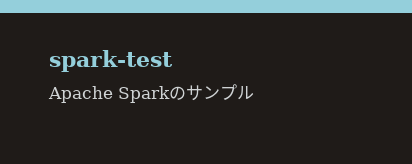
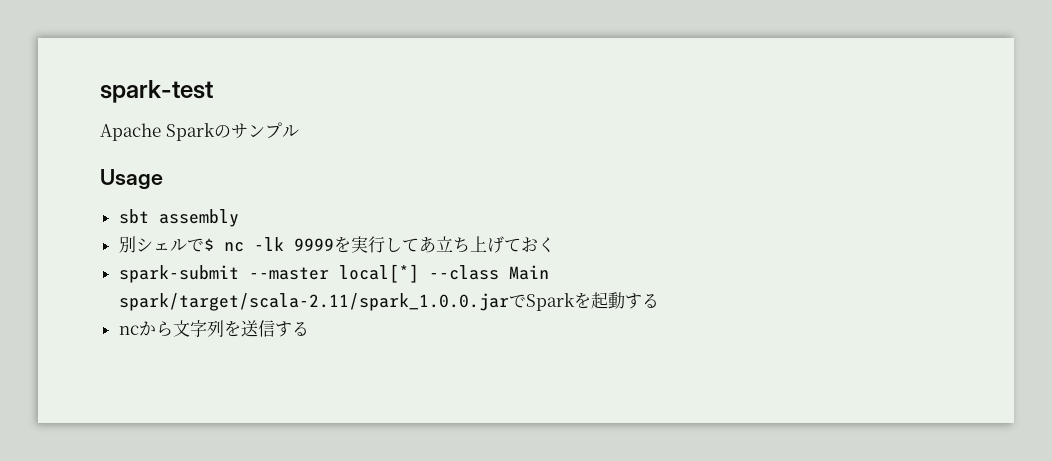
(254, 93) none -> [100,169,163,190] [118,209,239,227] [118,236,555,253] [118,264,549,283] [118,292,659,311] [118,320,309,337] // Usage // sbt assembly // 別シェルで$ nc -lk 9999を実行してあ立ち上げておく // spark-submit --master local[*] --class Main spark/target/scala-2.11/spark_1.0.0.jarでSparkを起動する // ncから文字列を送信する

